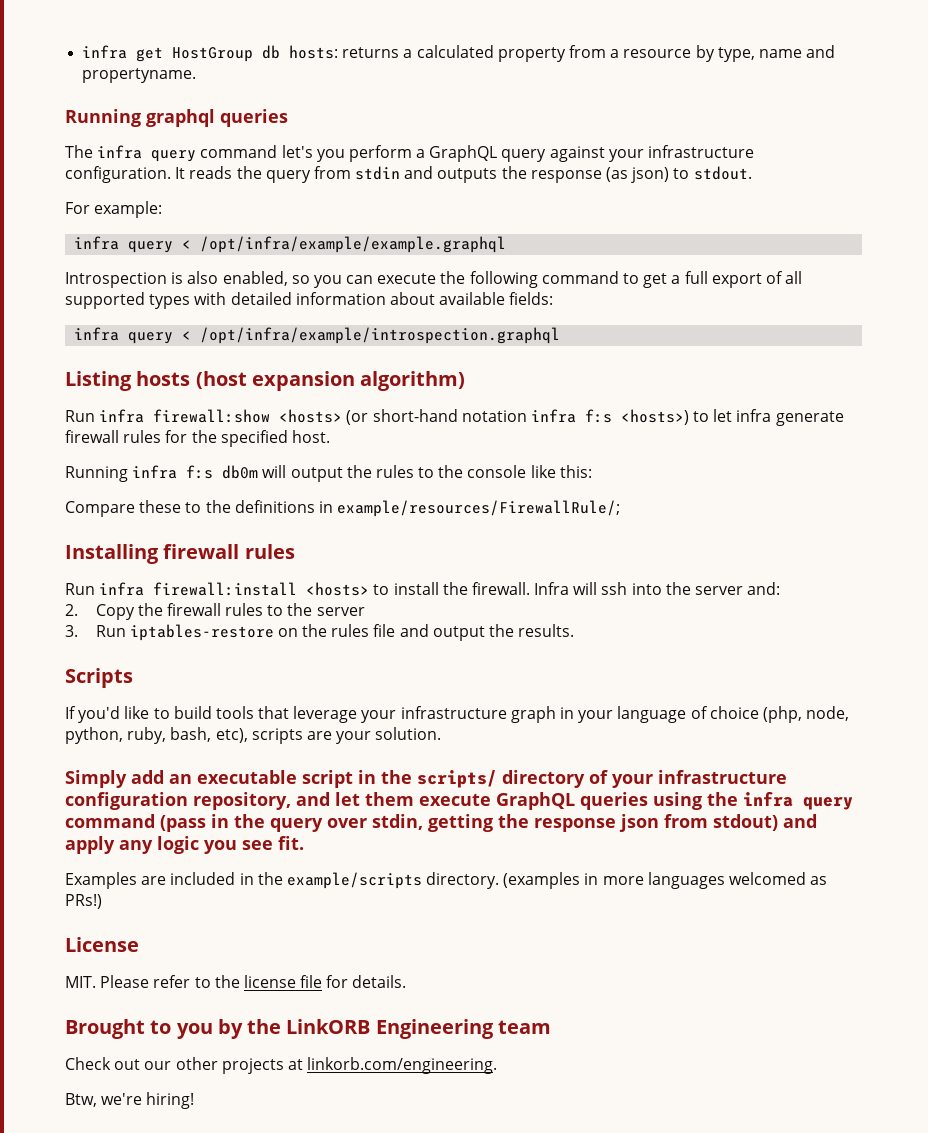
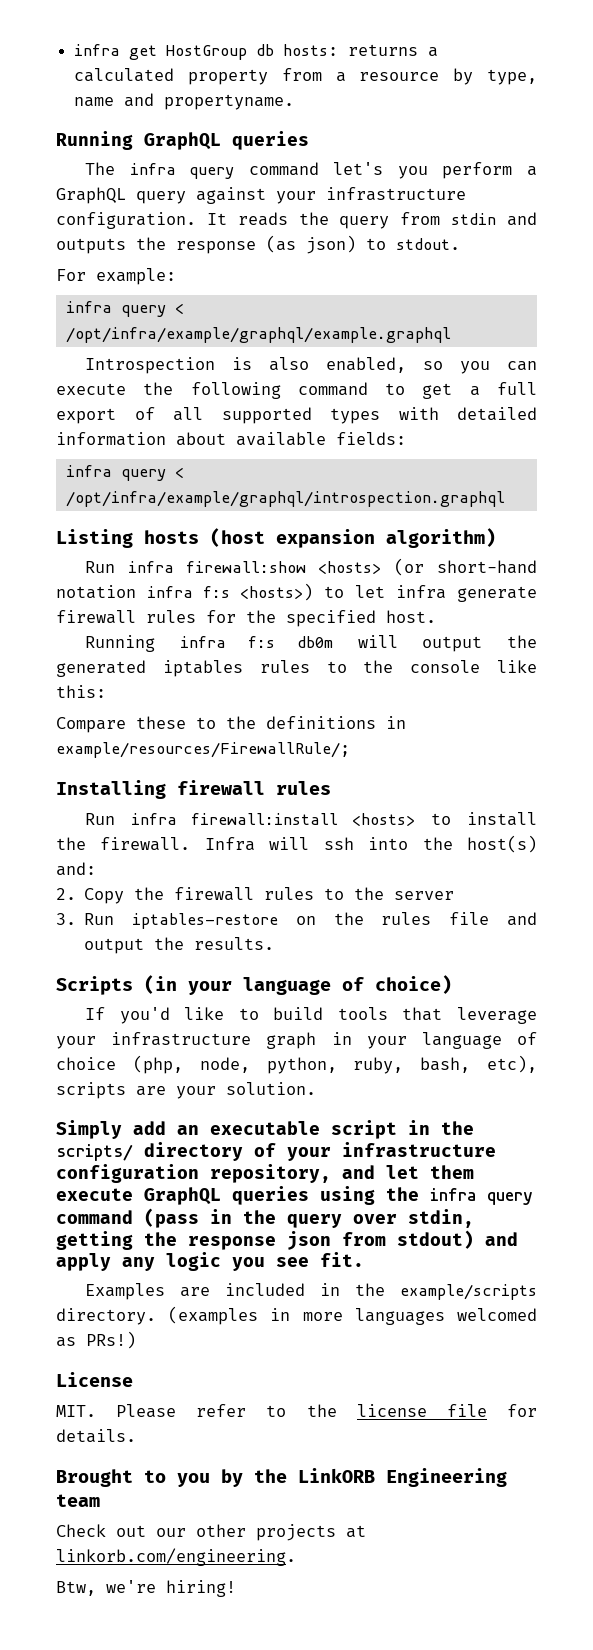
[146,109,215,127] graphql -> [144,132,221,150] GraphQL
[200,236,507,253] /opt/infra/example/example.graphql -> [65,327,451,343] /opt/infra/example/graphql/example.graphql
[200,327,561,344] /opt/infra/example/introspection.graphql -> [65,491,505,507] /opt/infra/example/graphql/introspection.graphql
(372, 471) none -> [56,660,243,677] generated iptables
[695,586,744,595] server -> [467,835,537,853] host(s)
(133, 678) none -> [144,975,452,995] (in your language of choice)

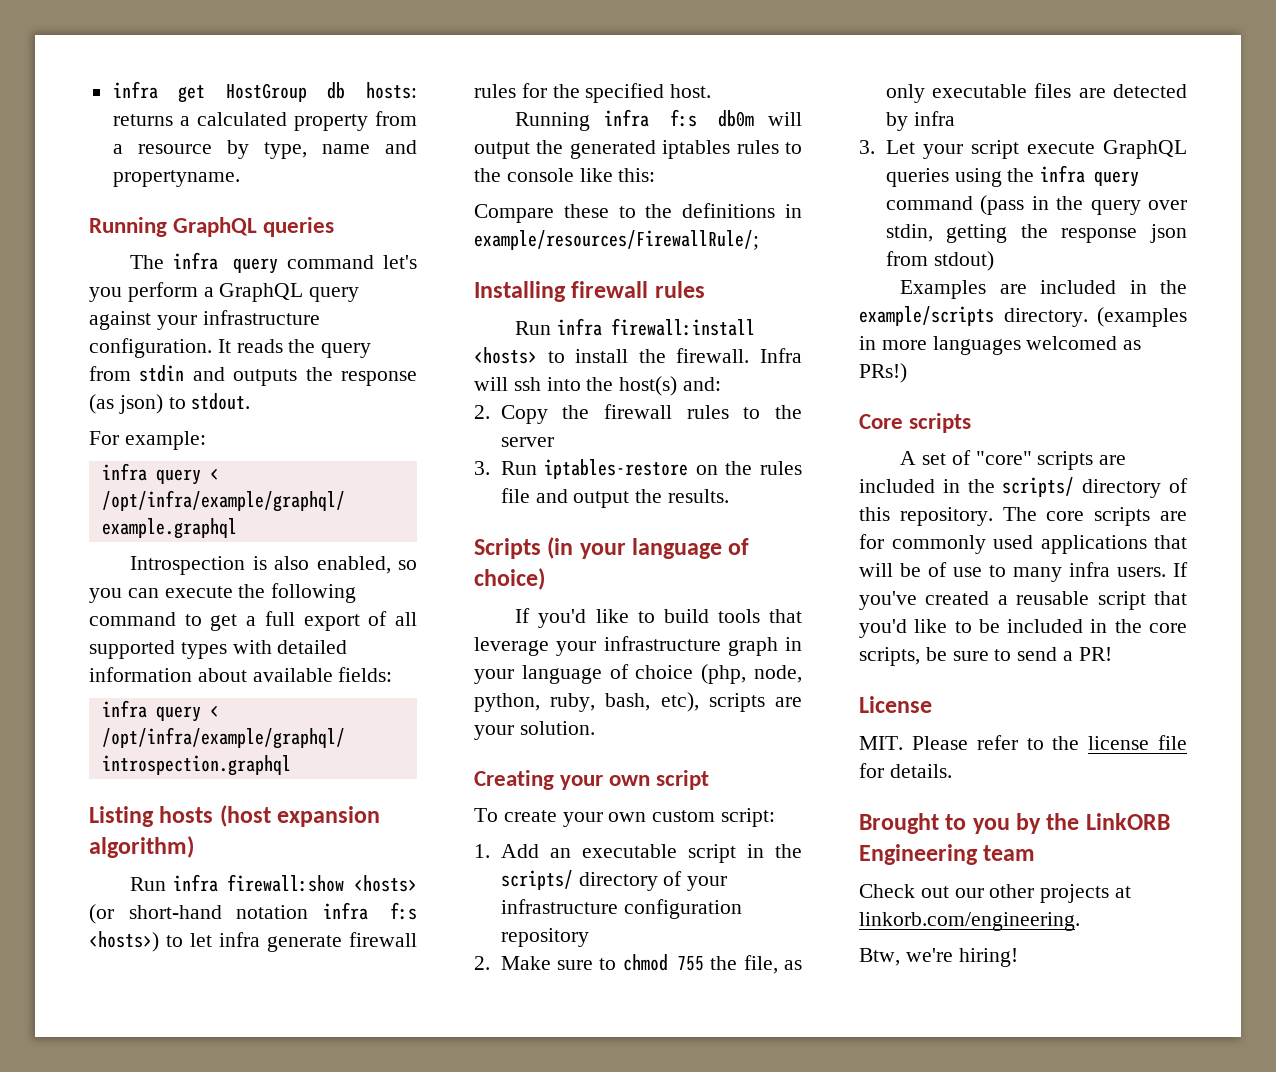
[56,1120,166,1139] Simply add -> [474,770,710,790] [474,808,776,827] [474,844,539,858] Creating your own script // To create your own custom script: // 1. Add
[210,1164,474,1183] repository, and let them -> [500,928,589,947] [474,954,802,974] [885,83,1187,103] [885,111,955,131] [859,140,1019,159] repository // 2. Make sure to chmod 755 the file, as only executable files are detected by infra // 3. Let your script
[485,1232,518,1246] [56,1252,364,1271] and apply any logic you see fit. -> (994, 261) none
(136, 1340) none -> [859,413,972,433] [900,450,1127,470] [859,477,1188,498] [859,507,1187,526] [859,534,1187,554] [859,562,1188,582] [859,591,1187,610] [859,619,1187,638] [859,647,1112,666] // Core scripts // A set of "core" scripts are included in the scripts/ directory of this repository. The core scripts are for commonly used applications that will be of use to many infra users. If you've created a reusable script that you'd like to be included in the core scripts, be sure to send a PR!

